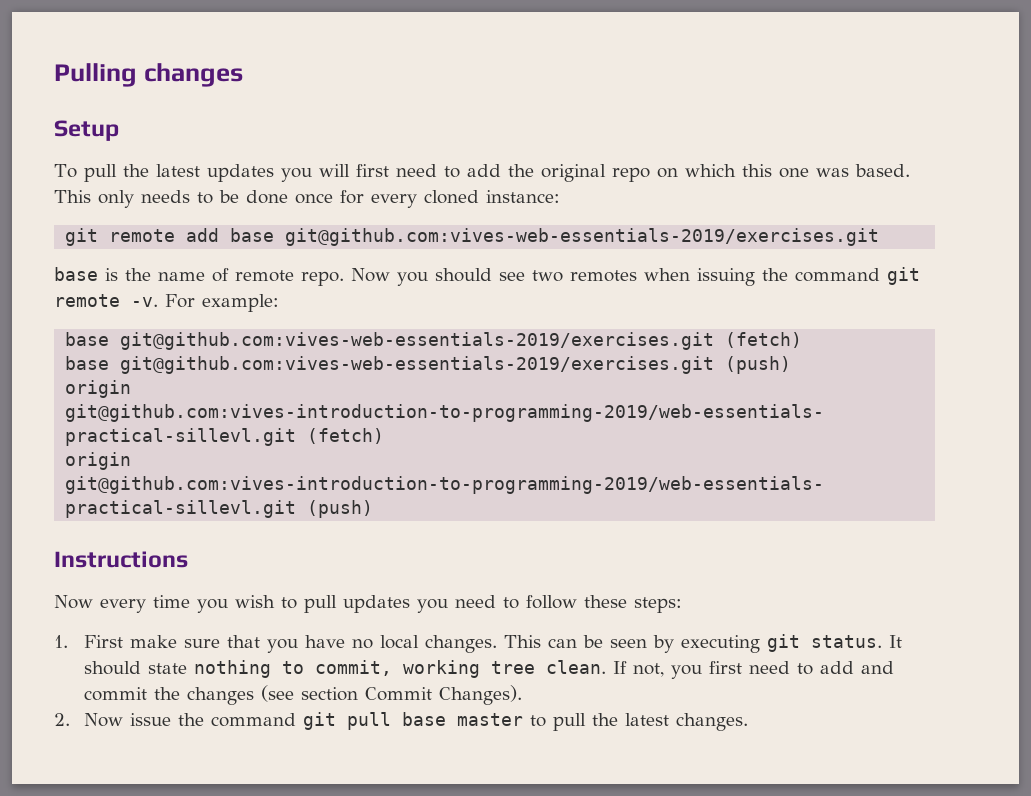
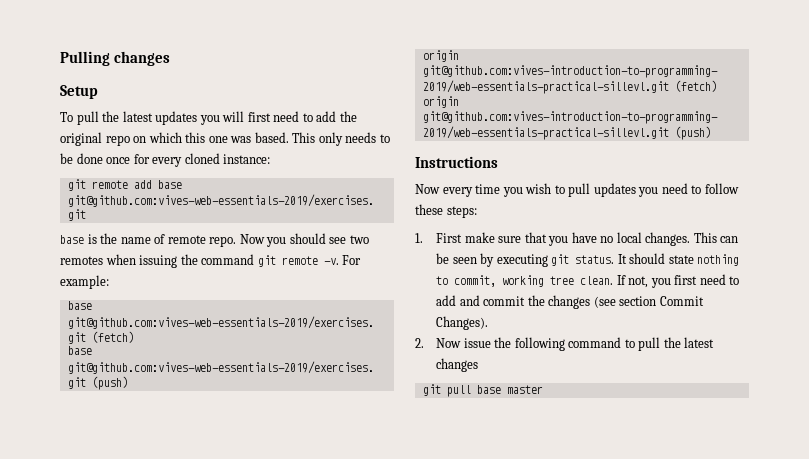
[211,712,749,731] command git pull base master to pull the latest changes. -> [514,337,715,351] [436,358,479,372] [422,384,543,397] following command to pull the latest changes // git pull base master

